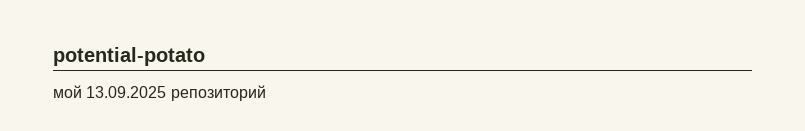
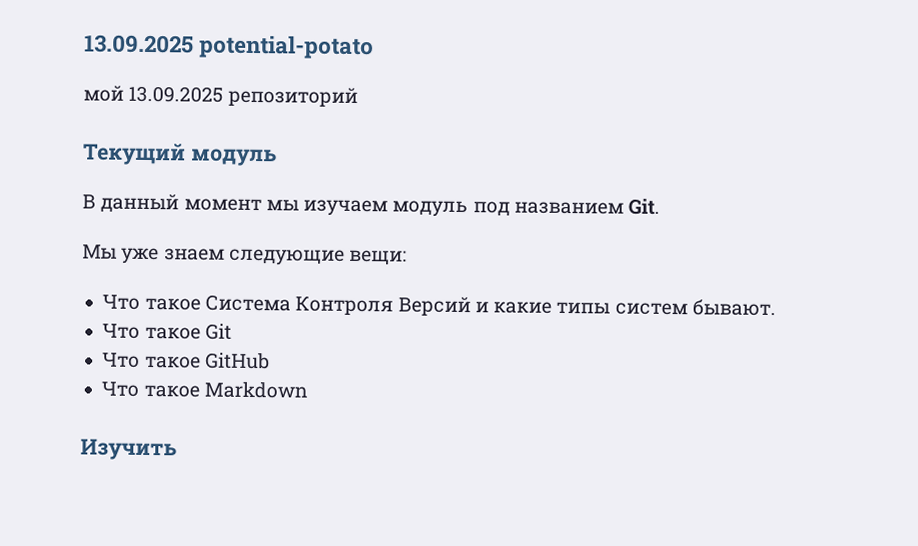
(53, 56) none -> [84,34,194,54] 13.09.2025
(266, 93) none -> [83,142,277,167] [82,193,661,218] [82,244,408,266] [102,294,776,317] [102,323,232,340] [102,352,270,370] [101,381,308,399] [80,438,177,461] // Текущий модуль // В данный момент мы изучаем модуль под названием Git. // Мы уже знаем следующие вещи: // Что такое Система Контроля Версий и какие типы систем бывают. // Что такое Git // Что такое GitHub // Что такое Markdown // Изучить

